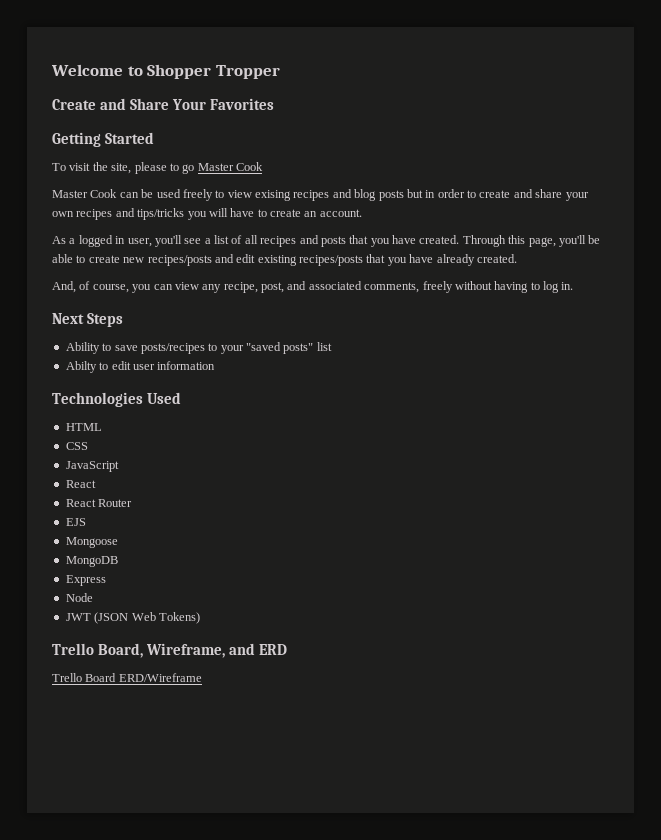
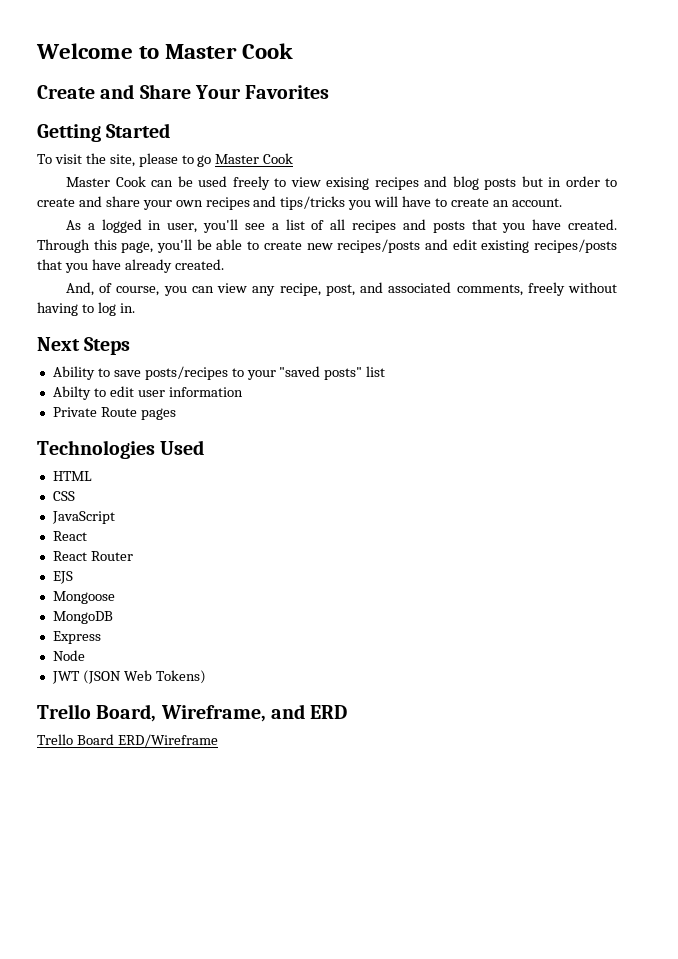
[147,64,280,79] Shopper Tropper -> [165,43,294,59] Master Cook
(216, 365) none -> [52,407,176,420] // Private Route pages

